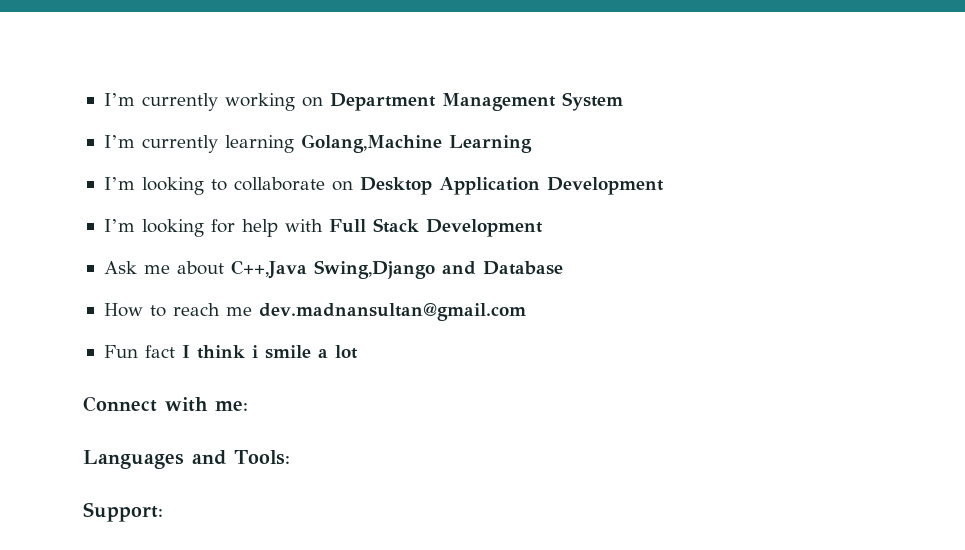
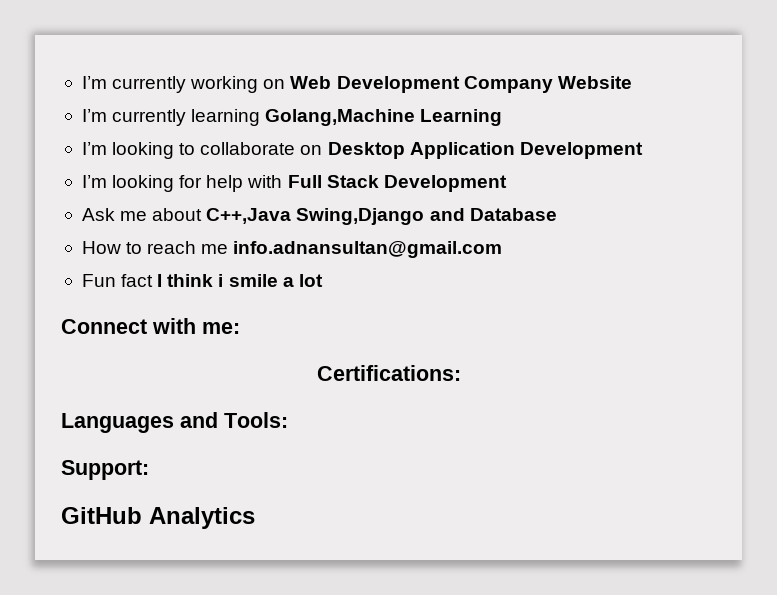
[329,92,623,111] Department Management System -> [290,76,632,93] Web Development Company Website
[258,302,526,321] dev.madnansultan@gmail.com -> [233,241,503,258] info.adnansultan@gmail.com
(248, 406) none -> [316,365,461,381] // Certifications:
(163, 512) none -> [61,507,255,529] // GitHub Analytics

